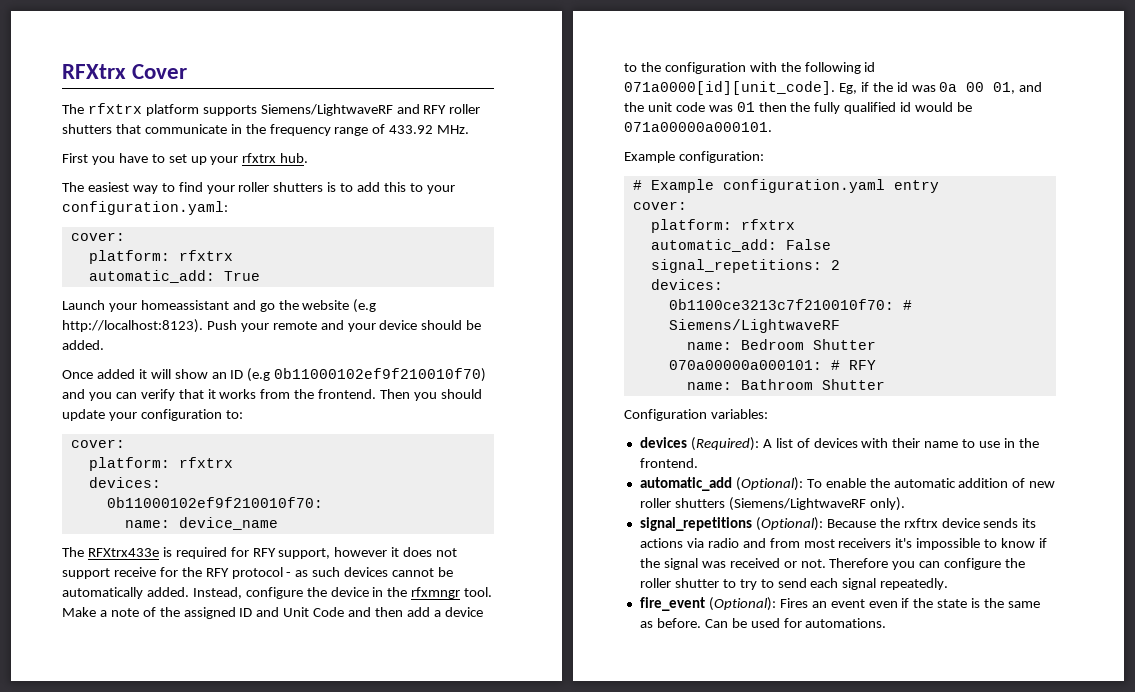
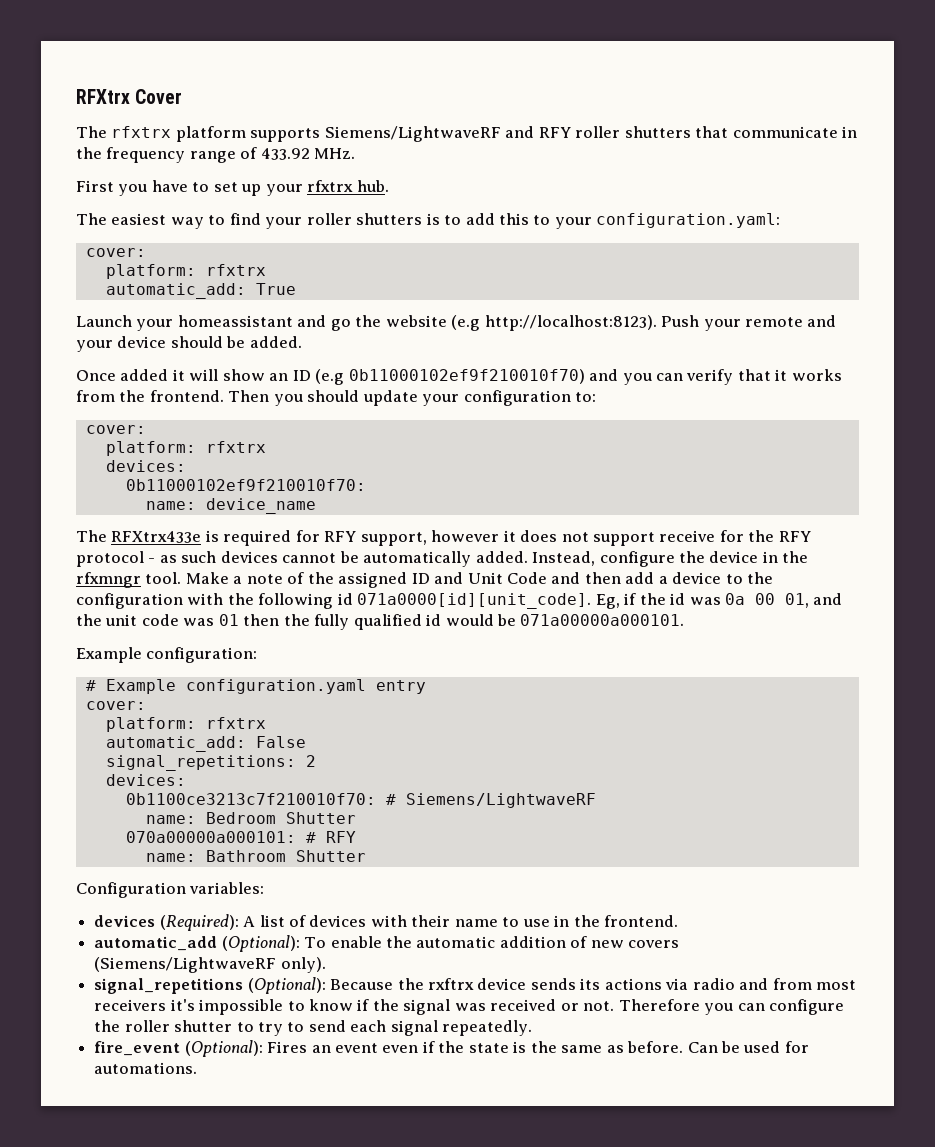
[639,498,725,508] roller shutters -> [628,940,680,948] covers

